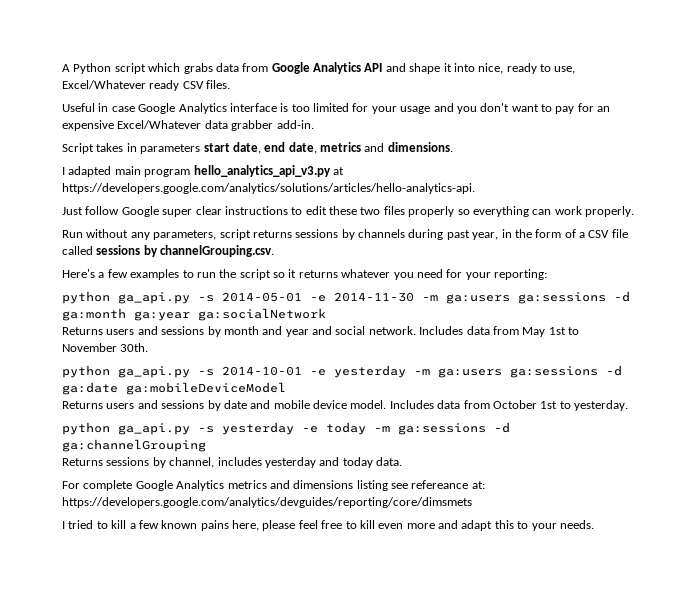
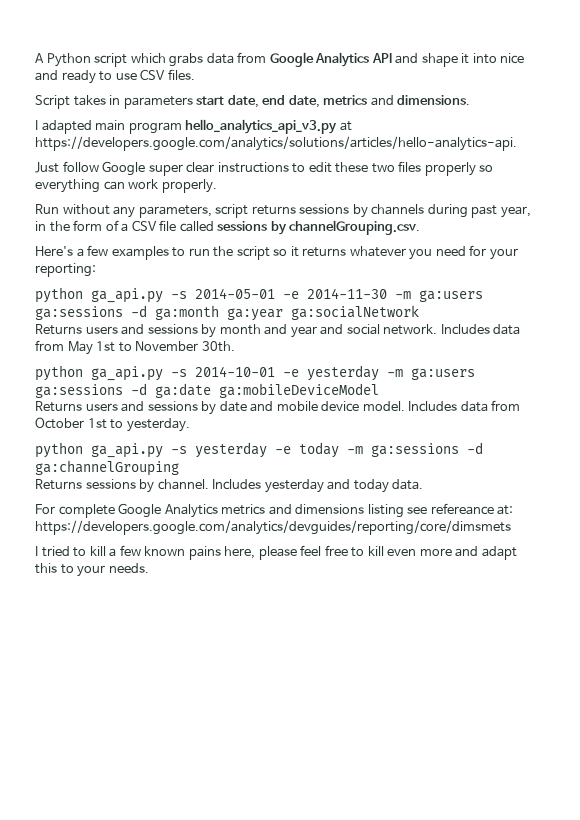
[478,63,576,74] [62,80,231,91] [62,103,611,114] [62,120,314,131] nice, ready to use, Excel/Whatever ready CSV files. // Useful in case Google Analytics interface is too limited for your usage and you don't want to pay for an expensive Excel/Whatever data grabber add-in. -> [500,53,525,64] [35,69,195,84] nice and ready to use CSV files.
[169,457,262,468] channel, includes -> [157,479,262,490] channel. Includes

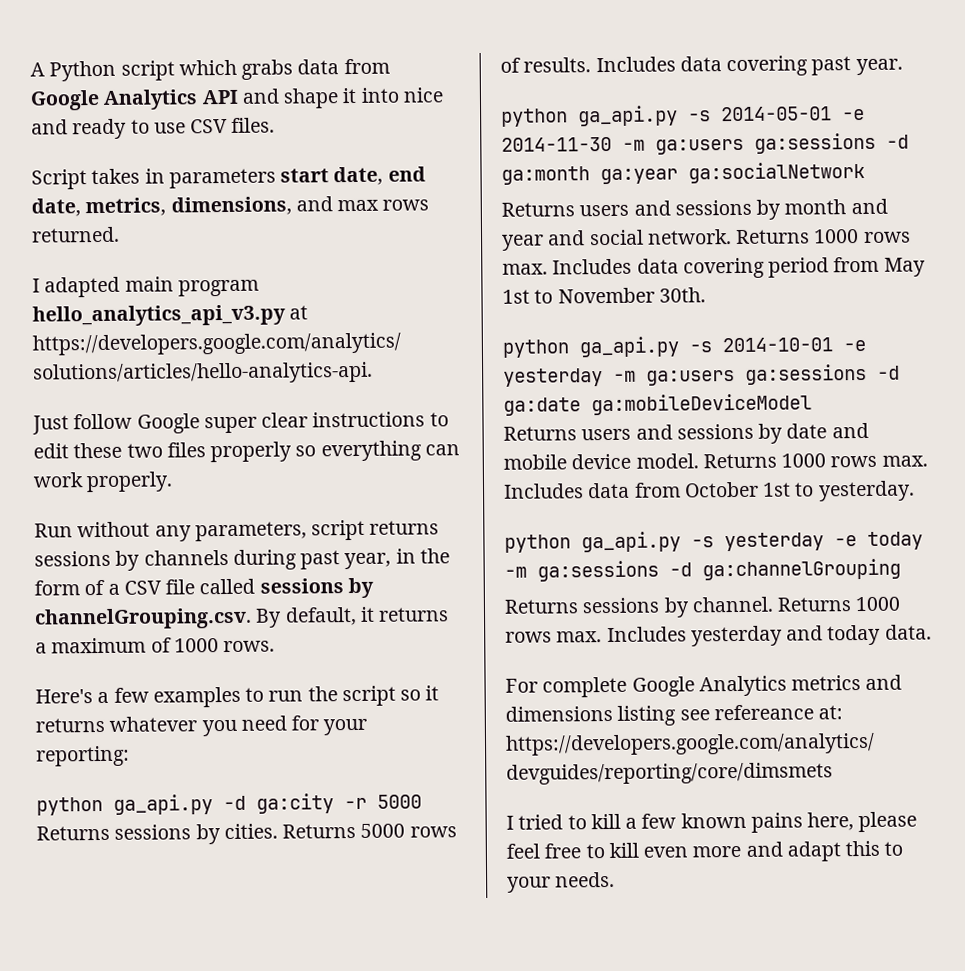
[323,95,471,106] metrics and dimensions. -> [85,196,430,217] [31,226,120,243] metrics, dimensions, and max rows returned.
(421, 227) none -> [255,606,450,628] [35,637,276,654] By default, it returns a maximum of 1000 rows.
(96, 270) none -> [36,793,422,816] [36,823,457,845] [500,55,903,77] // python ga_api.py -d ga:city -r 5000 Returns sessions by cities. Returns 5000 rows of results. Includes data covering past year.
[440,324,521,335] Includes data -> [736,229,911,245] [502,257,830,279] Returns 1000 rows max. Includes data covering period
(405, 406) none -> [702,453,928,469] Returns 1000 rows max.
(209, 484) none -> [777,596,901,612] [505,631,603,643] Returns 1000 rows max.

